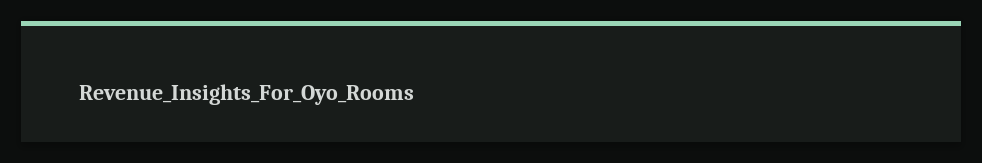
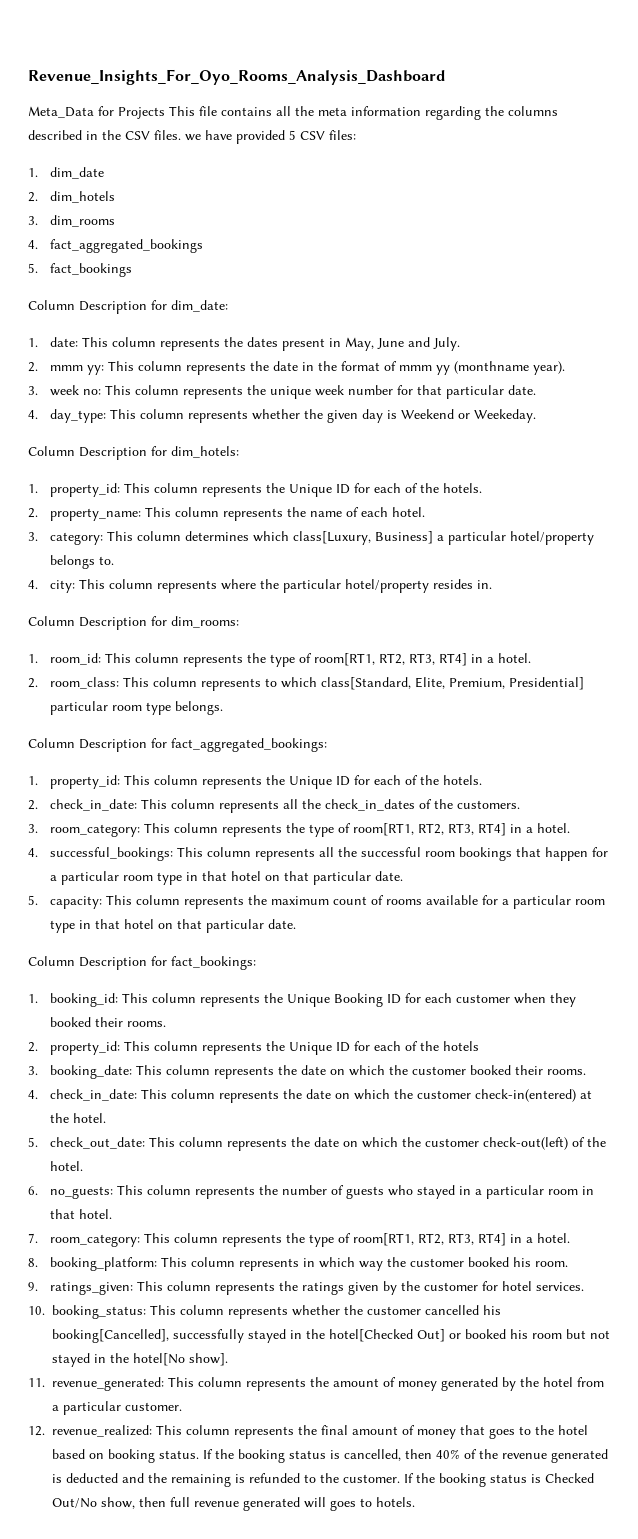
[79,84,414,105] Revenue_Insights_For_Oyo_Rooms -> [28,69,445,85] [28,106,558,120] [28,130,356,144] [28,167,104,179] [28,191,115,203] [28,215,115,227] [28,239,203,253] [28,263,132,277] [28,300,228,314] [28,337,460,351] [28,361,565,375] [28,385,536,399] [28,409,536,423] [28,446,239,460] [28,483,482,497] [28,507,425,521] [28,531,594,545] [49,555,114,569] [28,579,492,593] [28,616,239,630] [28,653,531,667] [28,677,584,691] [49,701,223,715] [28,738,327,752] [28,775,482,789] [28,799,520,813] [28,823,570,837] [28,847,608,861] [49,871,403,885] [28,895,605,909] [49,919,296,933] [28,956,256,970] [28,993,576,1007] [49,1017,166,1027] [28,1041,479,1055] [28,1065,586,1079] [28,1089,592,1103] [49,1113,106,1123] [28,1137,606,1151] [49,1161,83,1171] [28,1185,594,1199] [49,1209,112,1219] [28,1233,570,1247] [28,1257,568,1271] [28,1281,584,1295] [28,1305,501,1319] [52,1329,610,1343] [52,1353,228,1367] [28,1377,604,1391] [52,1401,182,1415] [28,1425,588,1439] [52,1449,608,1463] [52,1473,594,1487] [52,1497,415,1511] Revenue_Insights_For_Oyo_Rooms_Analysis_Dashboard // Meta_Data for Projects This file contains all the meta information regarding the columns described in the CSV files. we have provided 5 CSV files: // 1. dim_date // 2. dim_hotels // 3. dim_rooms // 4. fact_aggregated_bookings // 5. fact_bookings // Column Description for dim_date: // 1. date: This column represents the dates present in May, June and July. // 2. mmm yy: This column represents the date in the format of mmm yy (monthname year). // 3. week no: This column represents the unique week number for that particular date. // 4. day_type: This column represents whether the given day is Weekend or Weekeday. // Column Description for dim_hotels: // 1. property_id: This column represents the Unique ID for each of the hotels. // 2. property_name: This column represents the name of each hotel. // 3. category: This column determines which class[Luxury, Business] a particular hotel/property belongs to. // 4. city: This column represents where the particular hotel/property resides in. // Column Description for dim_rooms: // 1. room_id: This column represents the type of room[RT1, RT2, RT3, RT4] in a hotel. // 2. room_class: This column represents to which class[Standard, Elite, Premium, Presidential] particular room type belongs. // Column Description for fact_aggregated_bookings: // 1. property_id: This column represents the Unique ID for each of the hotels. // 2. check_in_date: This column represents all the check_in_dates of the customers. // 3. room_category: This column represents the type of room[RT1, RT2, RT3, RT4] in a hotel. // 4. successful_bookings: This column represents all the successful room bookings that happen for a particular room type in that hotel on that particular date. // 5. capacity: This column represents the maximum count of rooms available for a particular room type in that hotel on that particular date. // Column Description for fact_bookings: // 1. booking_id: This column represents the Unique Booking ID for each customer when they booked their rooms. // 2. property_id: This column represents the Unique ID for each of the hotels // 3. booking_date: This column represents the date on which the customer booked their rooms. // 4. check_in_date: This column represents the date on which the customer check-in(entered) at the hotel. // 5. check_out_date: This column represents the date on which the customer check-out(left) of the hotel. // 6. no_guests: This column represents the number of guests who stayed in a particular room in that hotel. // 7. room_category: This column represents the type of room[RT1, RT2, RT3, RT4] in a hotel. // 8. booking_platform: This column represents in which way the customer booked his room. // 9. ratings_given: This column represents the ratings given by the customer for hotel services. // 10. booking_status: This column represents whether the customer cancelled his booking[Cancelled], successfully stayed in the hotel[Checked Out] or booked his room but not stayed in the hotel[No show]. // 11. revenue_generated: This column represents the amount of money generated by the hotel from a particular customer. // 12. revenue_realized: This column represents the final amount of money that goes to the hotel based on booking status. If the booking status is cancelled, then 40% of the revenue generated is deducted and the remaining is refunded to the customer. If the booking status is Checked Out/No show, then full revenue generated will goes to hotels.

